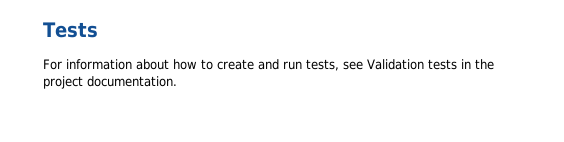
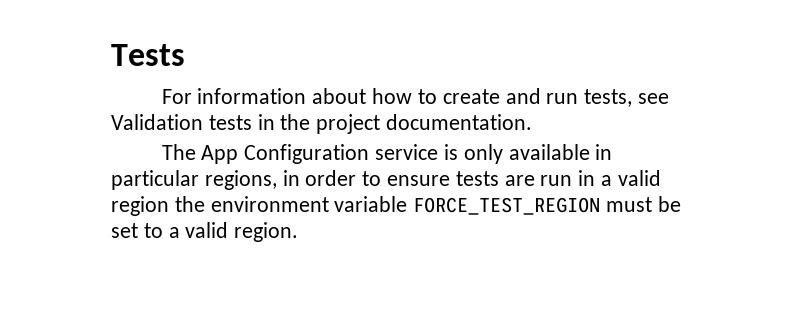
(177, 81) none -> [161,144,613,164] [111,170,661,190] [111,196,681,216] [111,222,299,242] // The App Configuration service is only available in particular regions, in order to ensure tests are run in a valid region the environment variable FORCE_TEST_REGION must be set to a valid region.

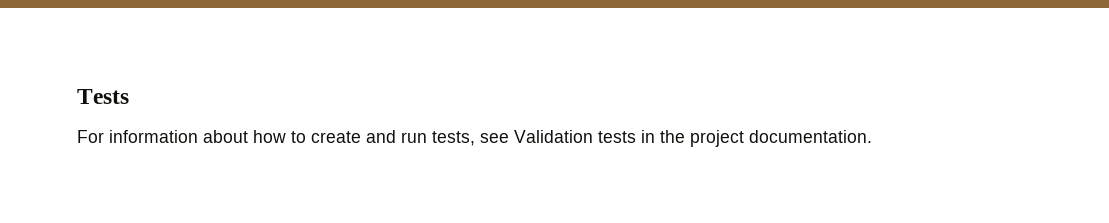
[161,144,613,164] [111,170,661,190] [111,196,681,216] [111,222,299,242] // The App Configuration service is only available in particular regions, in order to ensure tests are run in a valid region the environment variable FORCE_TEST_REGION must be set to a valid region. -> (872, 136) none

